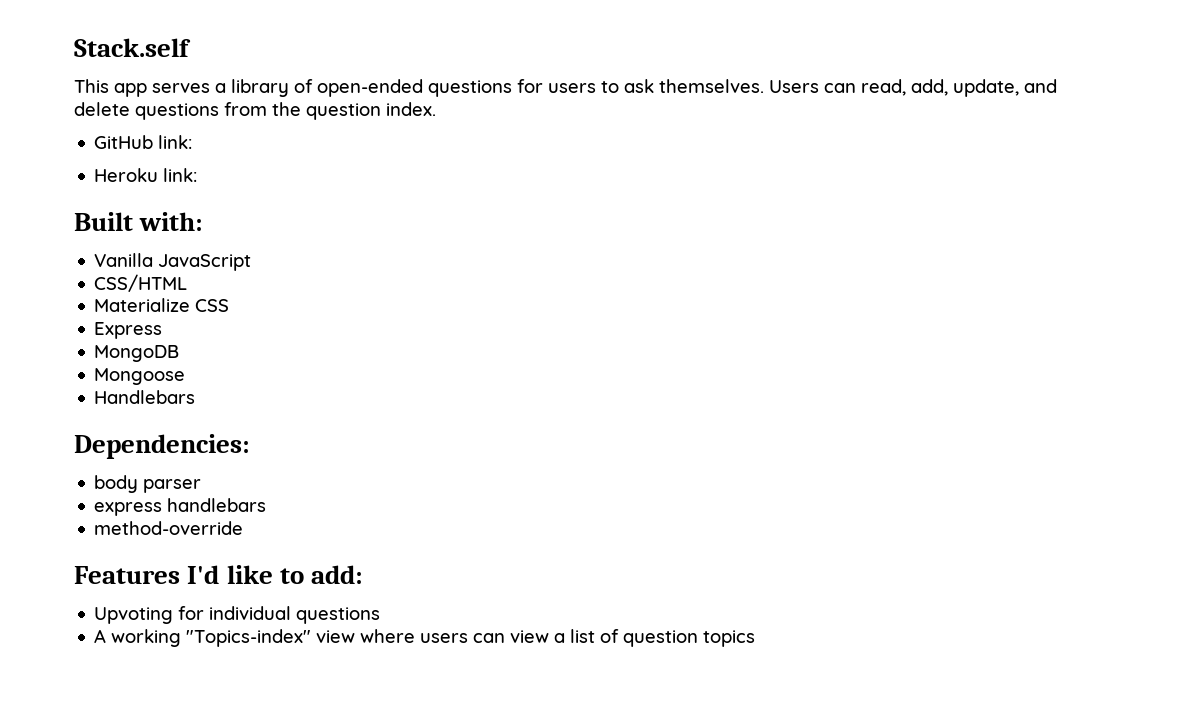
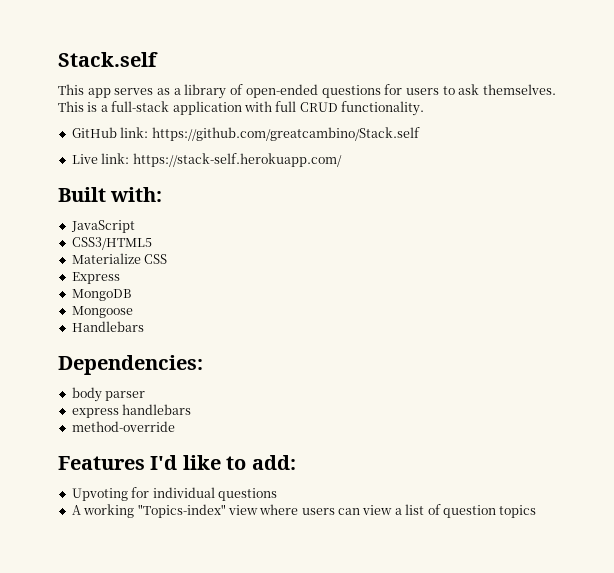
(210, 88) none -> [157,88,171,95] as
[769,79,1057,97] [74,102,436,120] Users can read, add, update, and delete questions from the question index. -> [58,101,424,116] This is a full-stack application with full CRUD functionality.
[94,168,198,182] // Heroku link: -> [151,127,420,141] [71,153,342,167] https://github.com/greatcambino/Stack.self // Live link: https://stack-self.herokuapp.com/
[94,253,154,267] Vanilla -> (163, 194) none
[94,274,188,292] CSS/HTML -> [71,237,152,250] CSS3/HTML5

